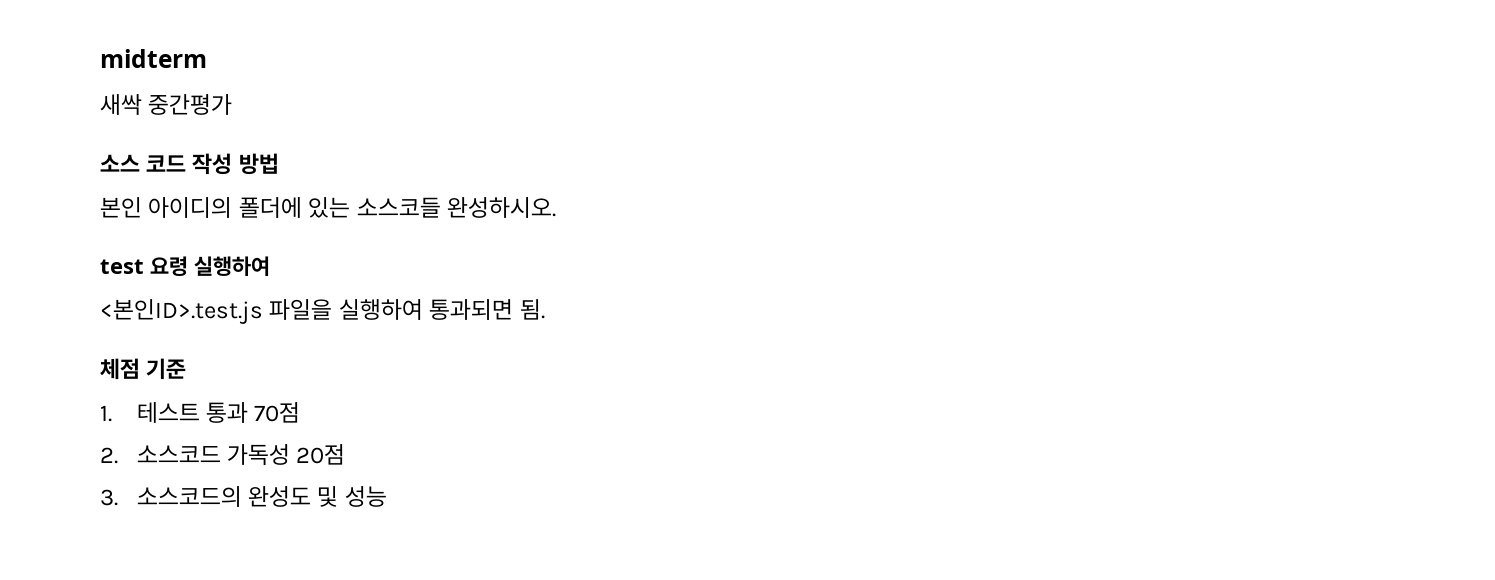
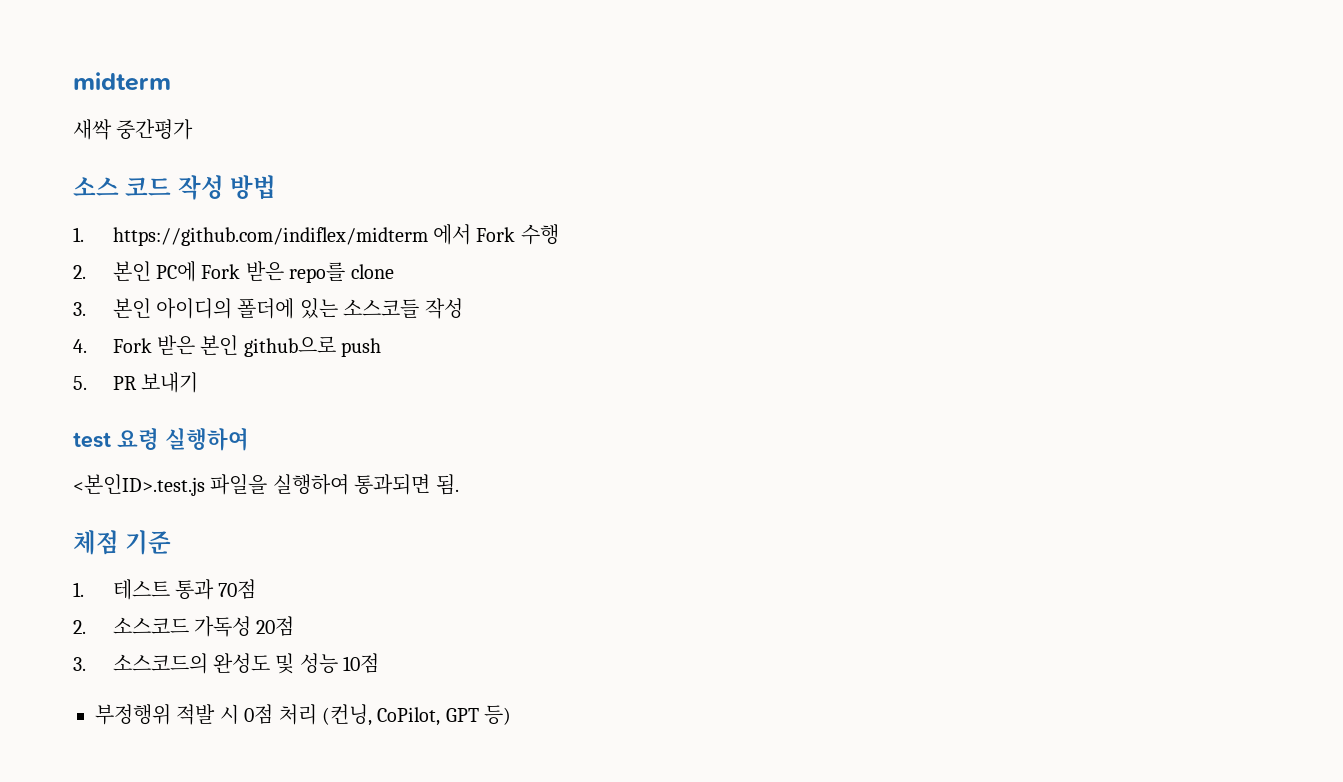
(279, 164) none -> [73,224,559,246] [73,261,394,283] [73,302,86,316] 1. https://github.com/indiflex/midterm 에서 Fork 수행 // 2. 본인 PC에 Fork 받은 repo를 clone // 3.
[447,197,557,218] 완성하시오. -> [424,298,463,319] [73,335,382,357] [73,372,198,393] 작성 // 4. Fork 받은 본인 github으로 push // 5. PR 보내기
(387, 496) none -> [343,653,380,673] [95,704,512,726] 10점 // 부정행위 적발 시 0점 처리 (컨닝, CoPilot, GPT 등)

